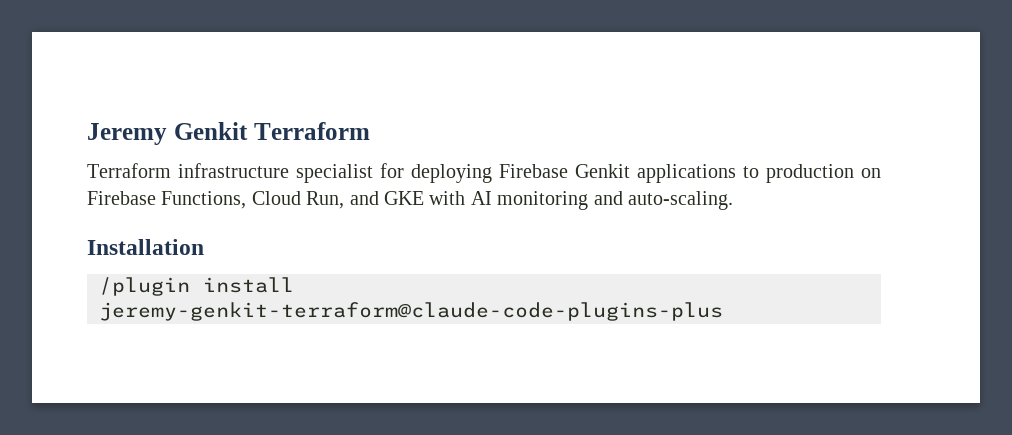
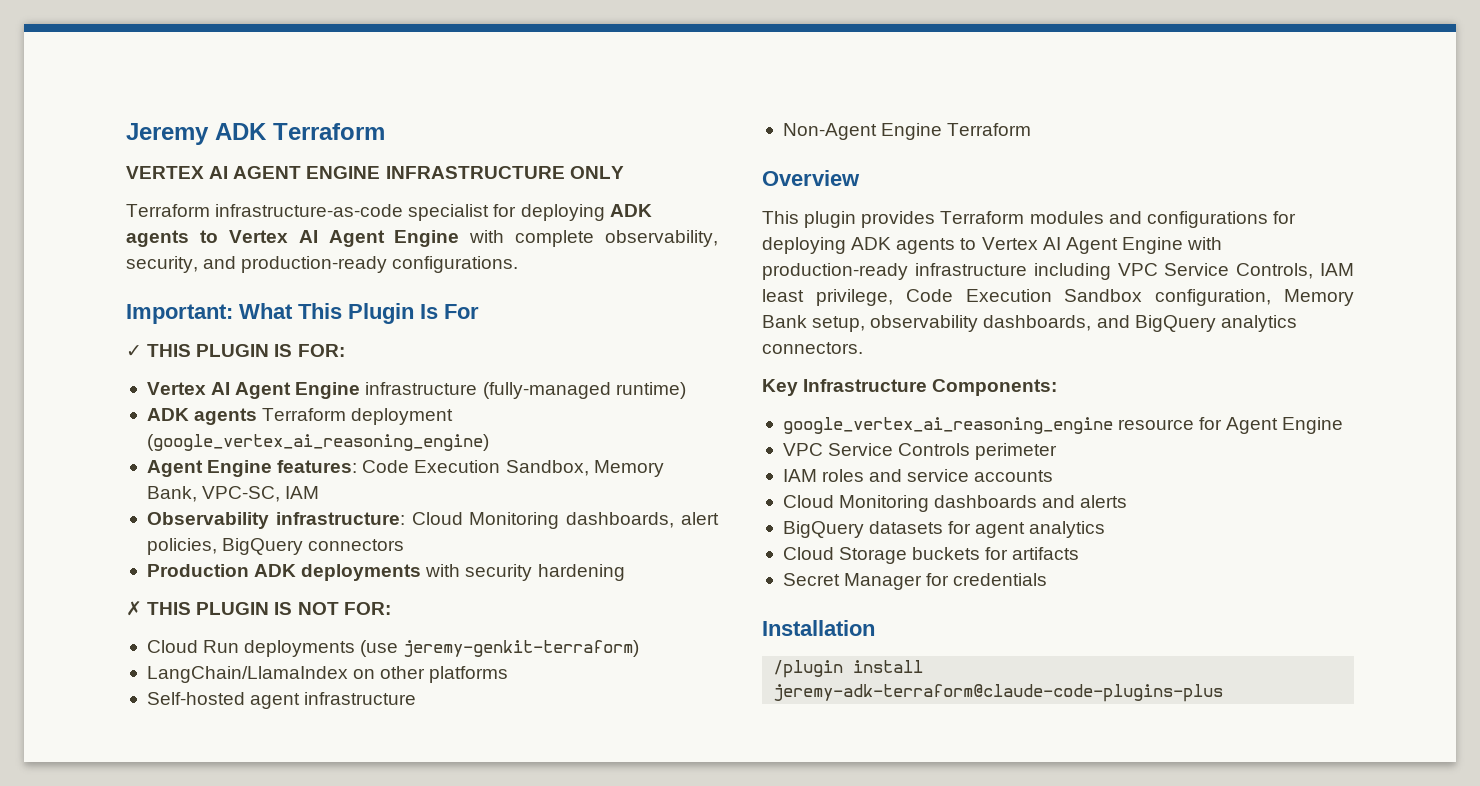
[173,122,370,140] [87,163,289,178] Genkit Terraform // Terraform infrastructure -> [215,123,385,140] [126,166,624,179] [126,204,404,217] ADK Terraform // VERTEX AI AGENT ENGINE INFRASTRUCTURE ONLY // Terraform infrastructure-as-code
[499,164,881,183] [87,191,733,210] Firebase Genkit applications to production on Firebase Functions, Cloud Run, and GKE with AI monitoring and auto-scaling. -> [609,204,652,217] [126,230,718,247] [126,256,519,273] [126,303,479,324] [126,344,345,357] [146,382,686,399] [146,408,454,425] [146,434,489,451] [146,460,664,477] [146,486,320,502] [146,512,720,529] [146,538,405,555] [146,564,625,581] [126,601,391,616] [146,640,640,657] [146,666,509,683] [146,692,417,709] [782,123,1032,140] [762,170,860,186] [762,211,1296,228] [762,237,1223,254] [762,263,1354,280] [762,289,1354,306] [762,315,1297,332] [762,342,863,354] [762,379,1058,396] [782,417,1344,434] [782,443,1058,460] [782,469,1054,482] [782,495,1128,512] [782,521,1106,538] [782,547,1080,564] [782,573,1048,590] ADK agents to Vertex AI Agent Engine with complete observability, security, and production-ready configurations. // Important: What This Plugin Is For // ✓ THIS PLUGIN IS FOR: // Vertex AI Agent Engine infrastructure (fully-managed runtime) // ADK agents Terraform deployment (google_vertex_ai_reasoning_engine) // Agent Engine features: Code Execution Sandbox, Memory Bank, VPC-SC, IAM // Observability infrastructure: Cloud Monitoring dashboards, alert policies, BigQuery connectors // Production ADK deployments with security hardening // ✗ THIS PLUGIN IS NOT FOR: // Cloud Run deployments (use jeremy-genkit-terraform) // LangChain/LlamaIndex on other platforms // Self-hosted agent infrastructure // Non-Agent Engine Terraform // Overview // This plugin provides Terraform modules and configurations for deploying ADK agents to Vertex AI Agent Engine with production-ready infrastructure including VPC Service Controls, IAM least privilege, Code Execution Sandbox configuration, Memory Bank setup, observability dashboards, and BigQuery analytics connectors. // Key Infrastructure Components: // google_vertex_ai_reasoning_engine resource for Agent Engine // VPC Service Controls perimeter // IAM roles and service accounts // Cloud Monitoring dashboards and alerts // BigQuery datasets for agent analytics // Cloud Storage buckets for artifacts // Secret Manager for credentials
[99,302,723,321] jeremy-genkit-terraform@claude-code-plugins-plus -> [773,684,1224,702] jeremy-adk-terraform@claude-code-plugins-plus

